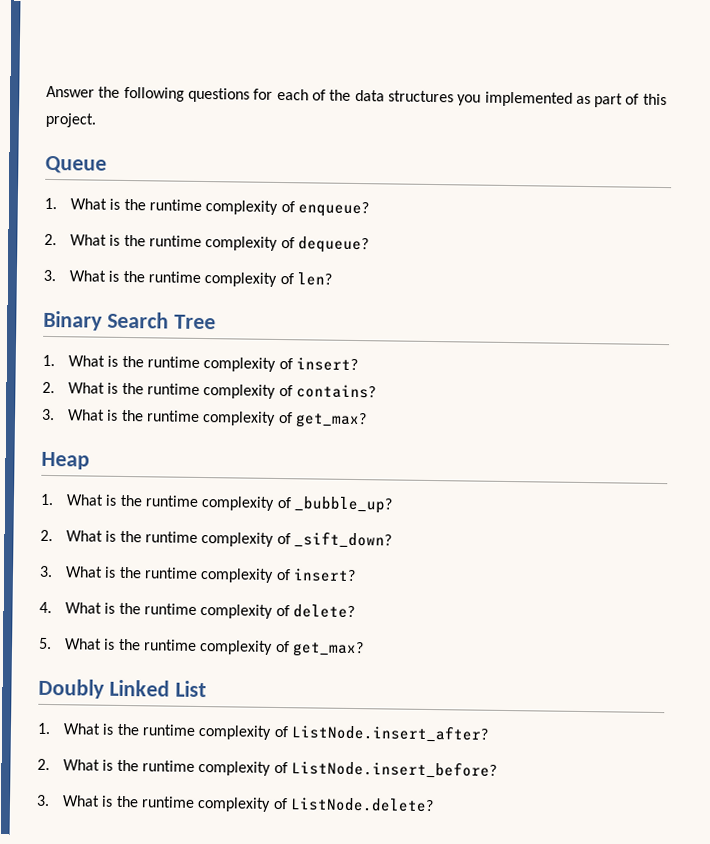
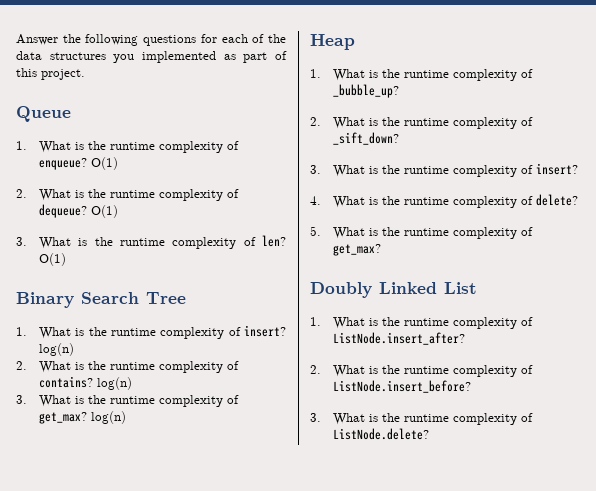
(369, 209) none -> [91,157,119,170] O(1)
(369, 245) none -> [91,205,119,218] O(1)
(332, 279) none -> [39,253,67,266] O(1)
(358, 364) none -> [39,343,75,356] log(n)
(376, 391) none -> [97,377,133,390] log(n)
(367, 420) none -> [91,411,127,424] log(n)

